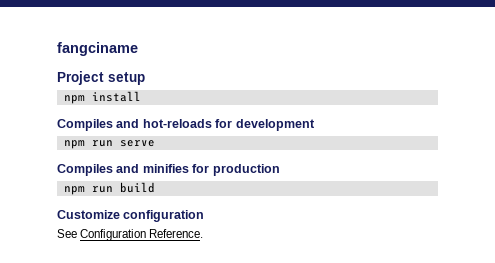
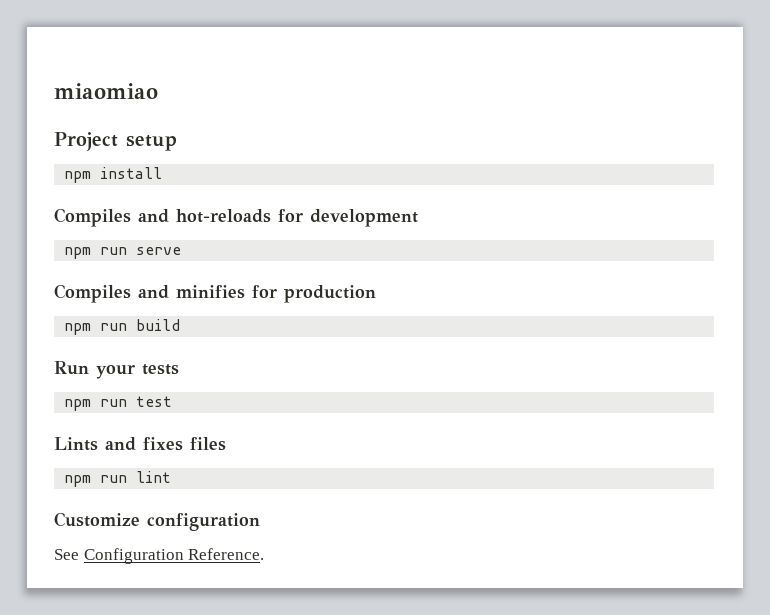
[57,42,138,56] fangciname -> [54,83,158,99] miaomiao
(155, 187) none -> [54,361,179,379] [64,396,173,411] [54,437,226,451] [64,471,172,487] // Run your tests // npm run test // Lints and fixes files // npm run lint

